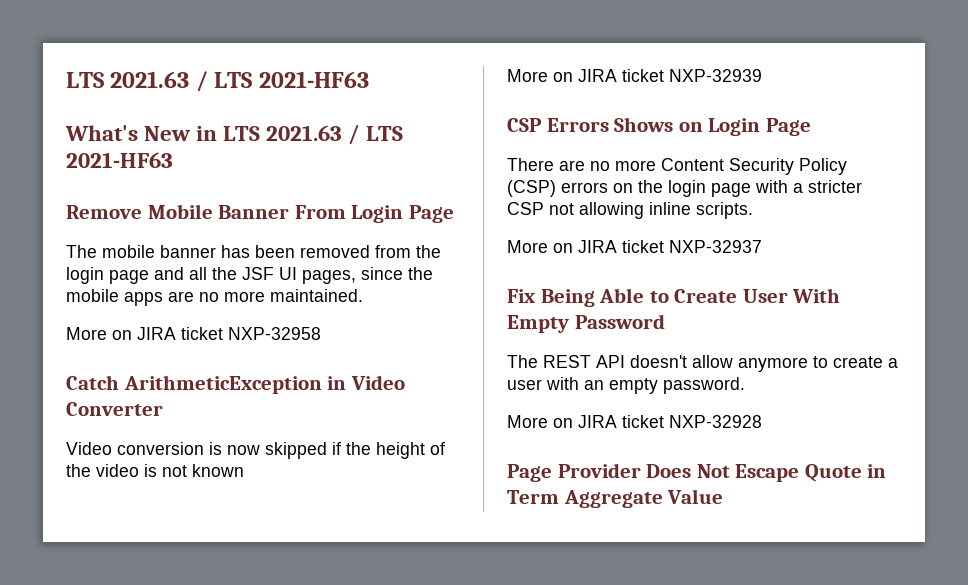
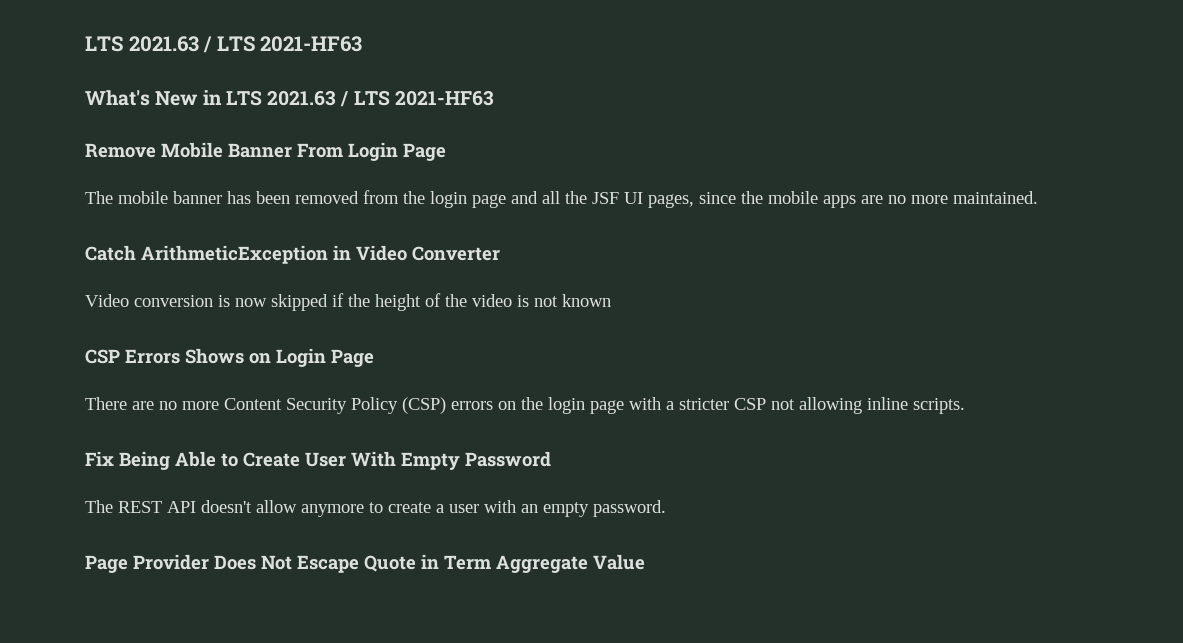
[66,327,321,340] // More on JIRA ticket NXP-32958 -> (1038, 197) none
[507,69,762,82] // More on JIRA ticket NXP-32939 -> (611, 300) none
[507,240,762,253] // More on JIRA ticket NXP-32937 -> (965, 406) none
[507,415,762,428] // More on JIRA ticket NXP-32928 -> (666, 508) none

